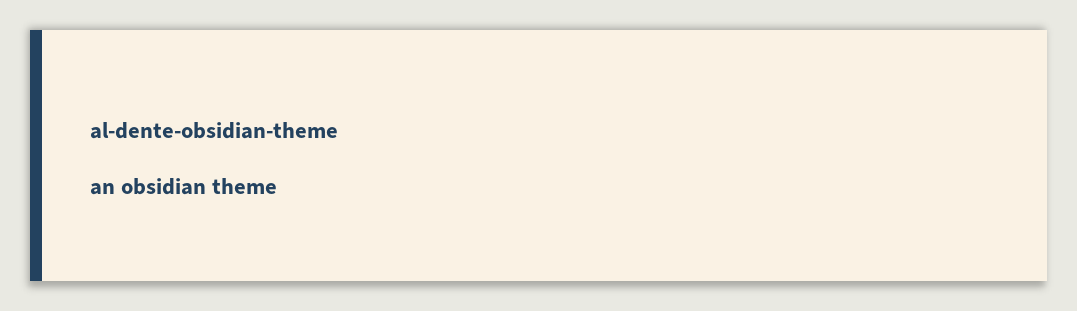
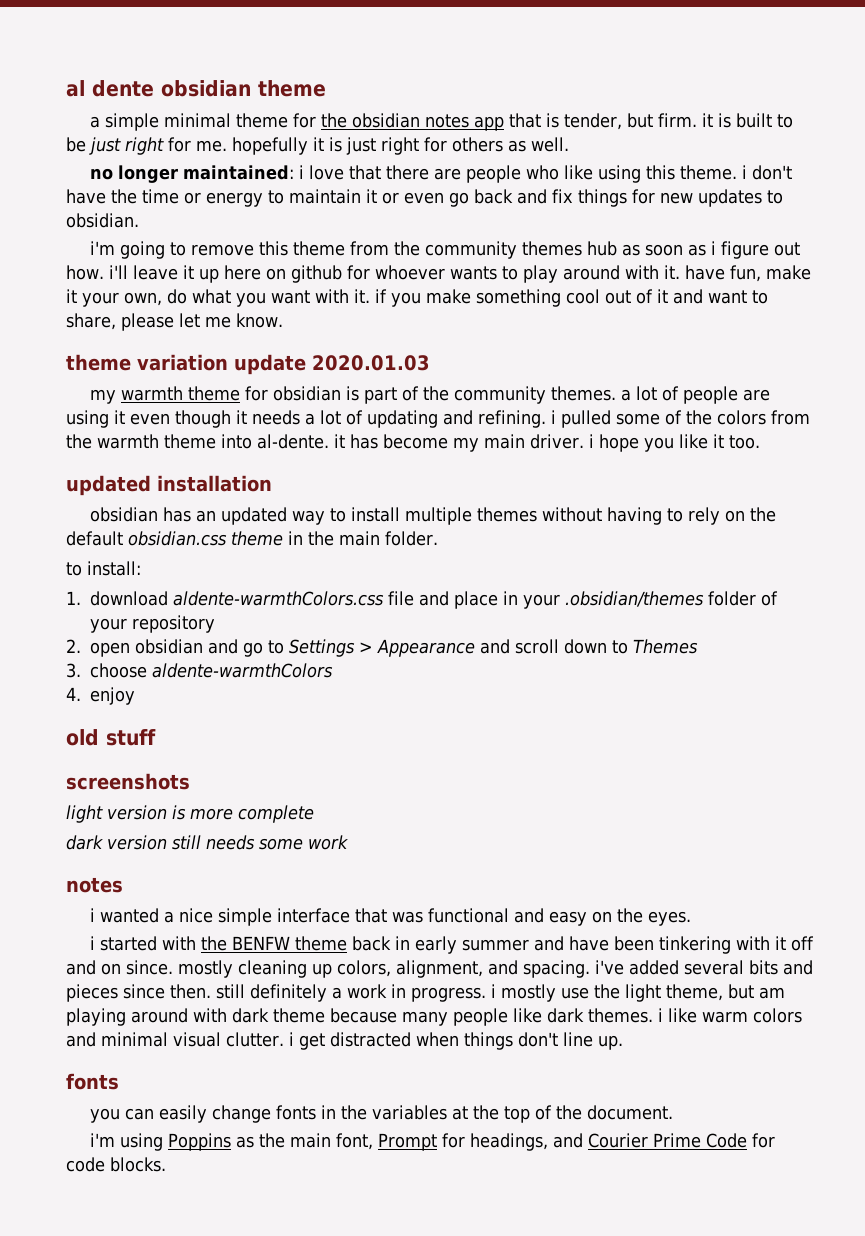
[90,122,338,139] [90,183,115,195] al-dente-obsidian-theme // an -> [66,80,154,97] al dente
(278, 186) none -> [90,113,794,131] [66,137,569,155] [90,165,793,183] [66,189,783,207] [66,213,139,228] [90,241,801,259] [66,265,811,283] [66,289,768,307] [66,313,283,331] [66,354,430,375] [90,386,771,404] [66,410,810,428] [66,434,760,452] [66,475,272,496] [90,507,777,525] [66,531,438,546] [66,561,141,576] [66,591,778,609] [90,615,215,633] [66,639,698,657] [66,663,333,678] [66,687,135,705] [66,729,156,746] [66,773,190,790] [66,805,314,823] [66,835,348,850] [66,877,123,893] [90,908,692,926] [90,936,815,954] [66,960,813,978] [66,984,785,1002] [66,1008,802,1026] [66,1032,623,1050] [66,1073,119,1090] [90,1105,674,1123] [90,1133,776,1151] [66,1157,166,1172] // a simple minimal theme for the obsidian notes app that is tender, but firm. it is built to be just right for me. hopefully it is just right for others as well. // no longer maintained: i love that there are people who like using this theme. i don't have the time or energy to maintain it or even go back and fix things for new updates to obsidian. // i'm going to remove this theme from the community themes hub as soon as i figure out how. i'll leave it up here on github for whoever wants to play around with it. have fun, make it your own, do what you want with it. if you make something cool out of it and want to share, please let me know. // theme variation update 2020.01.03 // my warmth theme for obsidian is part of the community themes. a lot of people are using it even though it needs a lot of updating and refining. i pulled some of the colors from the warmth theme into al-dente. it has become my main driver. i hope you like it too. // updated installation // obsidian has an updated way to install multiple themes without having to rely on the default obsidian.css theme in the main folder. // to install: // 1. download aldente-warmthColors.css file and place in your .obsidian/themes folder of your repository // 2. open obsidian and go to Settings > Appearance and scroll down to Themes // 3. choose aldente-warmthColors // 4. enjoy // old stuff // screenshots // light version is more complete // dark version still needs some work // notes // i wanted a nice simple interface that was functional and easy on the eyes. // i started with the BENFW theme back in early summer and have been tinkering with it off and on since. mostly cleaning up colors, alignment, and spacing. i've added several bits and pieces since then. still definitely a work in progress. i mostly use the light theme, but am playing around with dark theme because many people like dark themes. i like warm colors and minimal visual clutter. i get distracted when things don't line up. // fonts // you can easily change fonts in the variables at the top of the document. // i'm using Poppins as the main font, Prompt for headings, and Courier Prime Code for code blocks.

